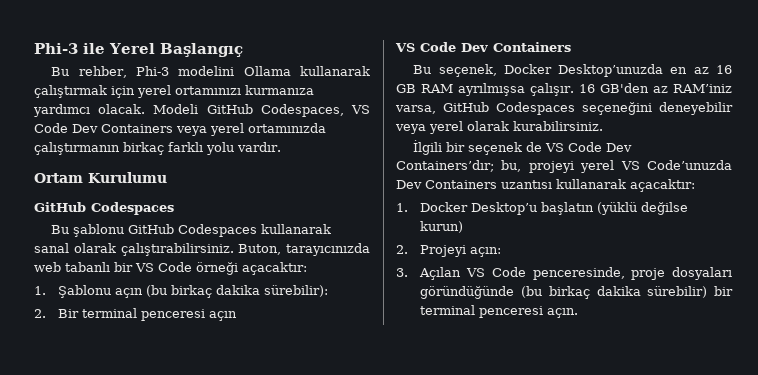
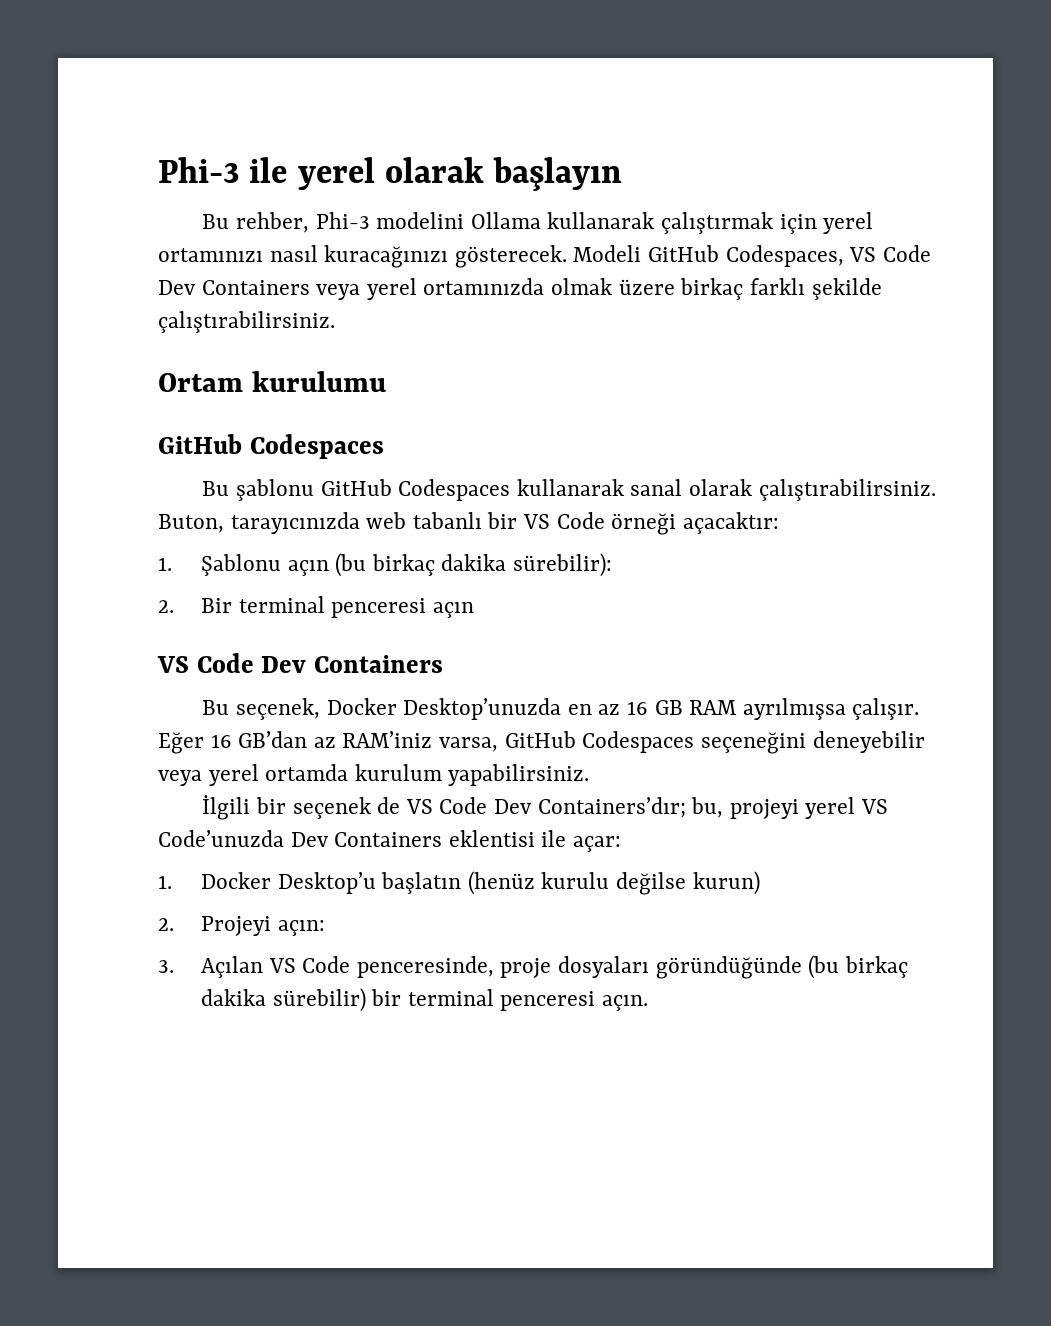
[109,43,243,57] Yerel Başlangıç -> [297,157,623,191] yerel olarak başlayın
[245,85,314,95] [33,104,146,117] kurmanıza yardımcı olacak. -> [269,245,567,268] nasıl kuracağınızı gösterecek.
[34,142,281,155] çalıştırmanın birkaç farklı yolu vardır. -> [551,278,882,300] [158,311,335,333] olmak üzere birkaç farklı şekilde çalıştırabilirsiniz.
[88,172,167,183] Kurulumu -> [251,371,386,392] kurulumu
[578,83,649,93] 16 GB'den -> [158,731,308,754] Eğer 16 GB’dan
[467,121,603,131] olarak kurabilirsiniz. -> [265,764,590,786] ortamda kurulum yapabilirsiniz.
[501,179,695,192] uzantısı kullanarak açacaktır: -> [448,830,622,852] eklentisi ile açar:
[597,202,638,215] (yüklü -> [467,871,610,895] (henüz kurulu

